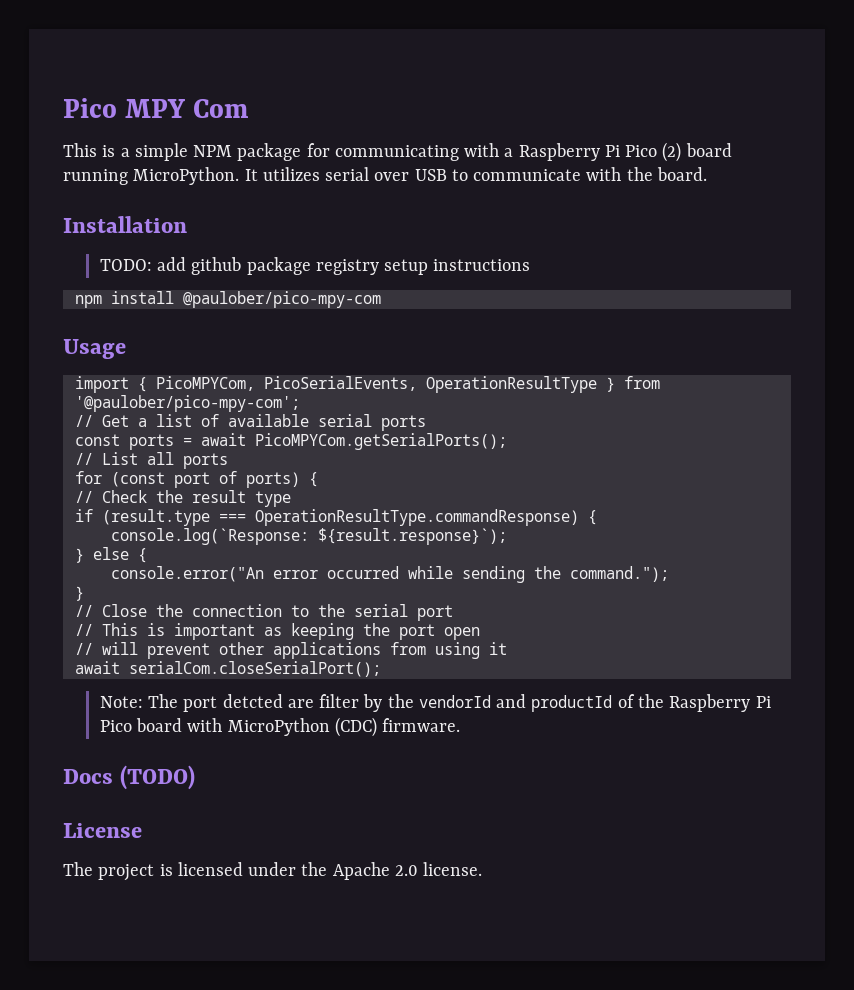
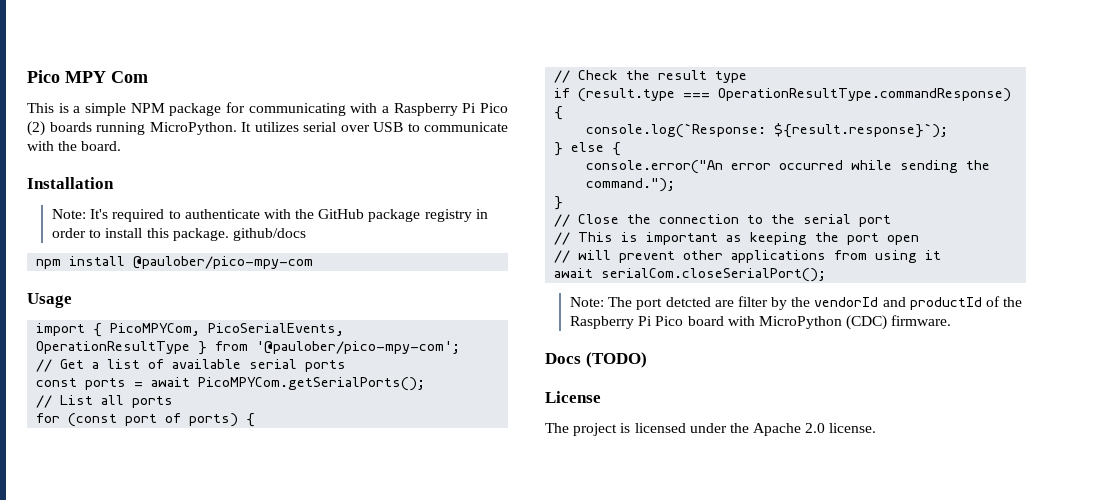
[685,143,732,157] board -> [49,122,92,132] boards
[99,257,531,275] TODO: add github package registry setup instructions -> [51,209,488,222] [51,228,306,241] Note: It's required to authenticate with the GitHub package registry in order to install this package. github/docs

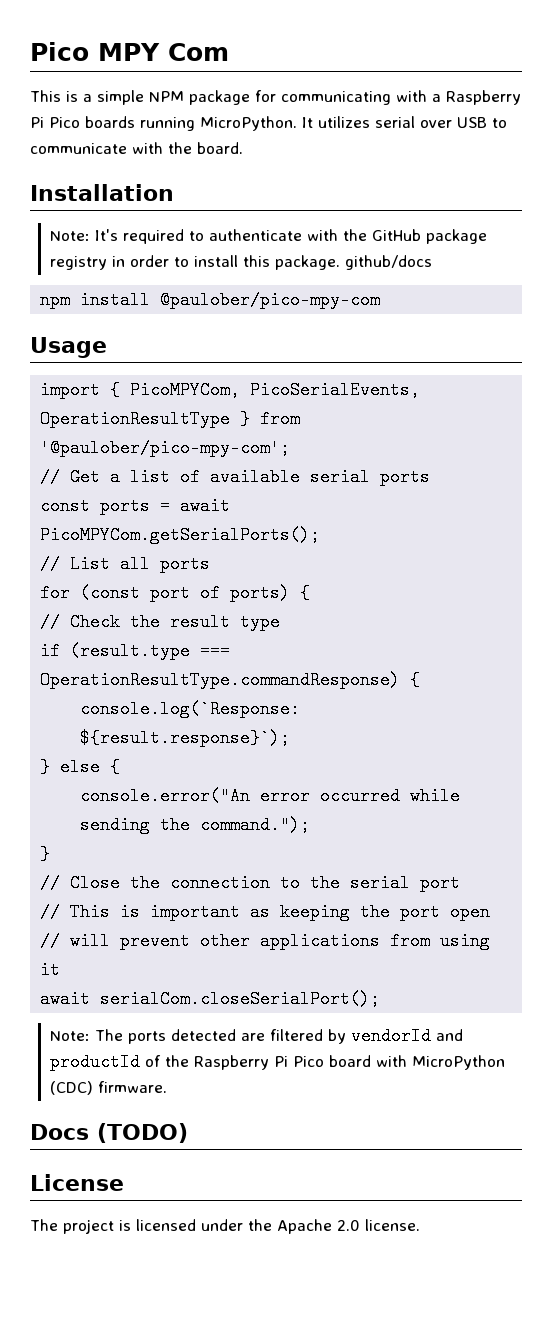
[27,121,45,136] (2) -> (80, 122) none
[636,296,811,310] port detcted are filter by the -> [128,1029,347,1044] ports detected are filtered by

